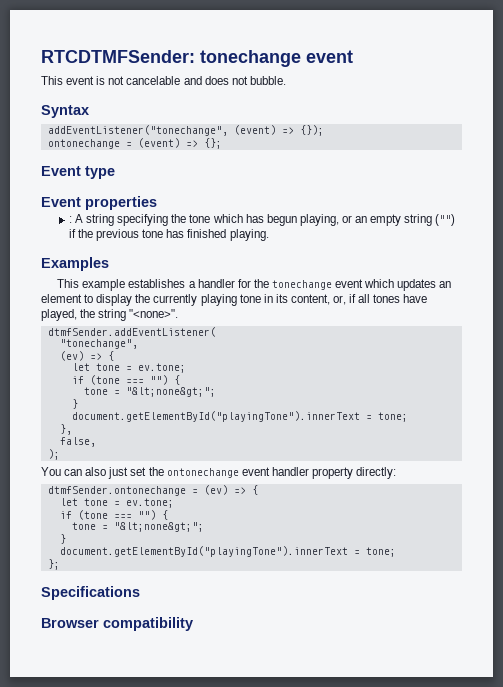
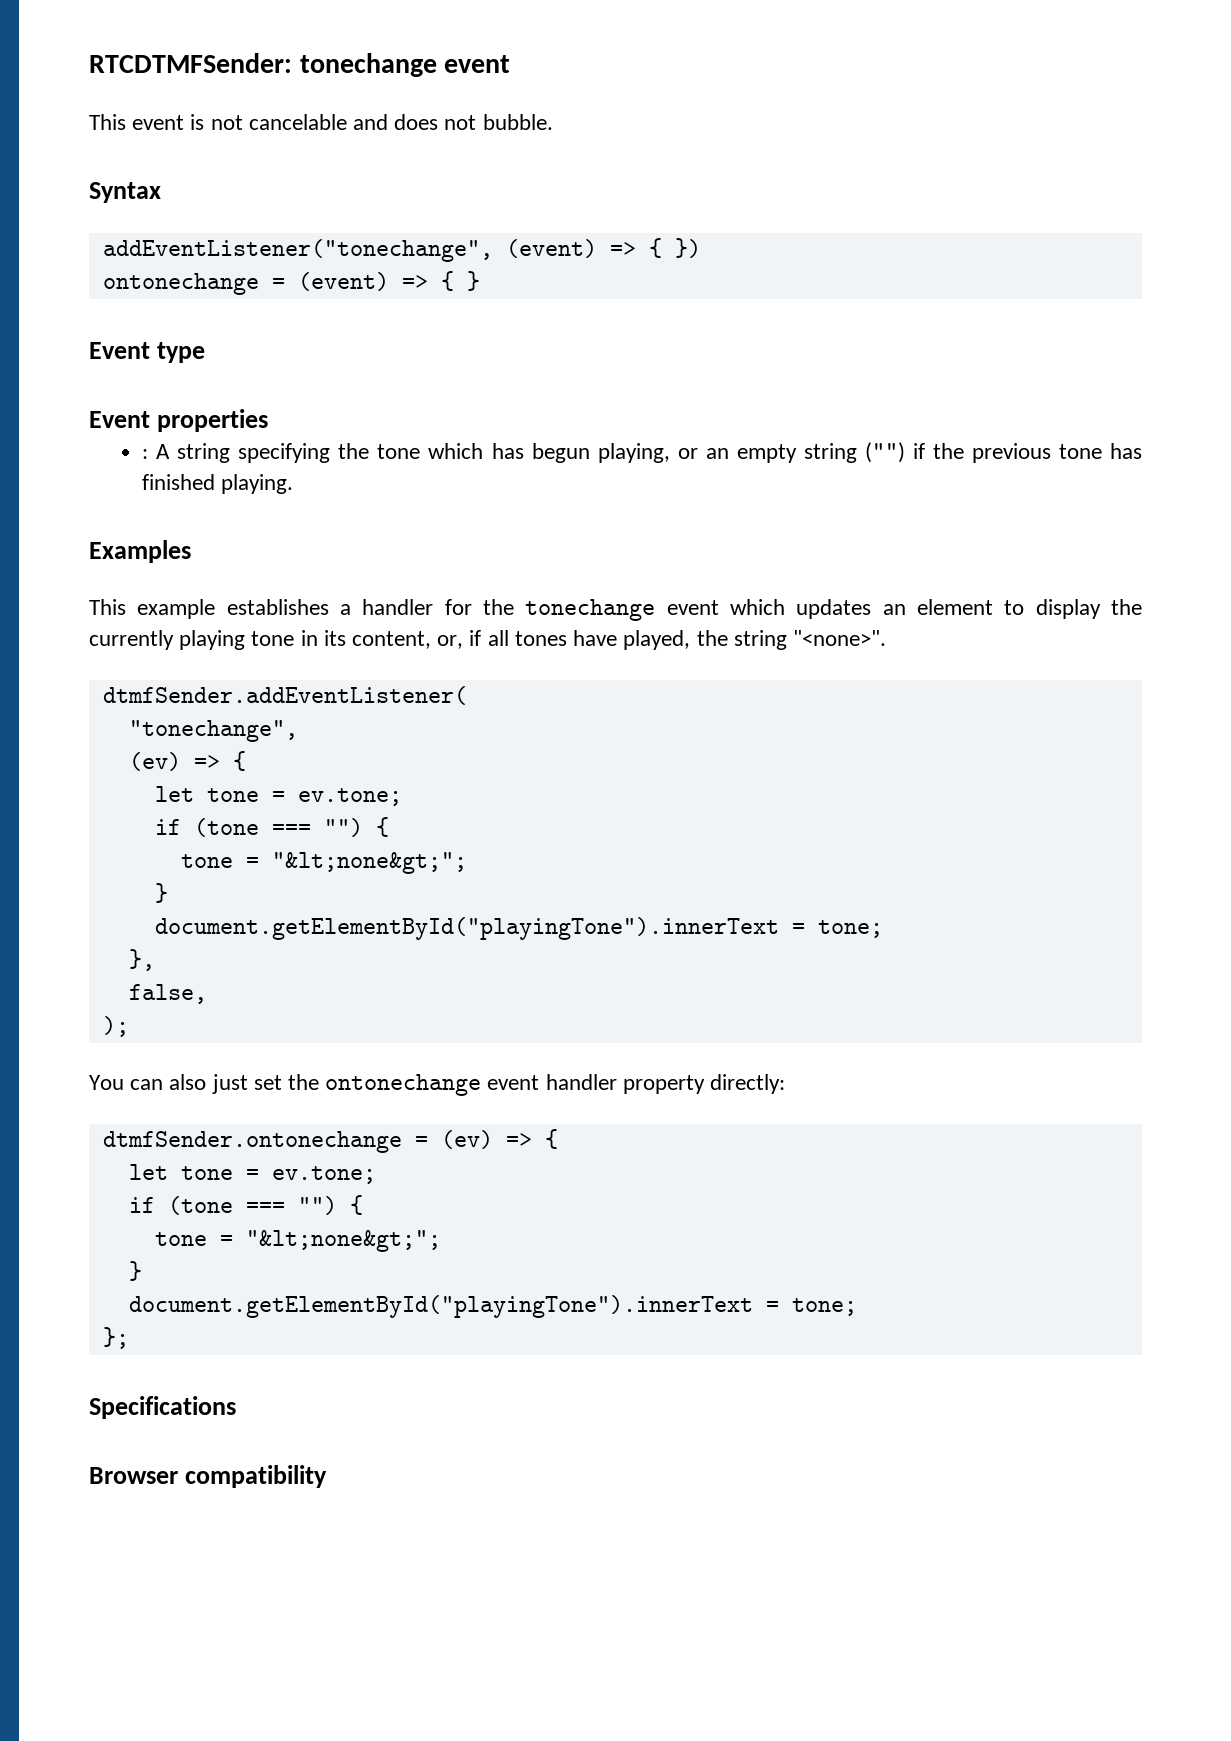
[299,125,324,136] {}); -> [648,238,701,258] { })
[203,138,222,149] {}; -> [440,271,480,291] { }

